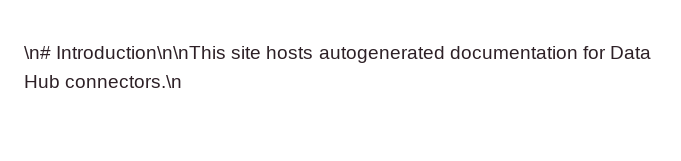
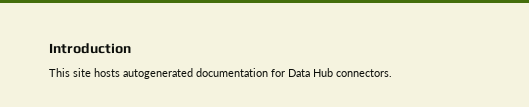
[24,46,227,59] \n# Introduction\n\nThis -> [49,43,131,54] [49,68,70,77] Introduction // This
[65,75,183,88] connectors.\n -> [336,69,392,77] connectors.

